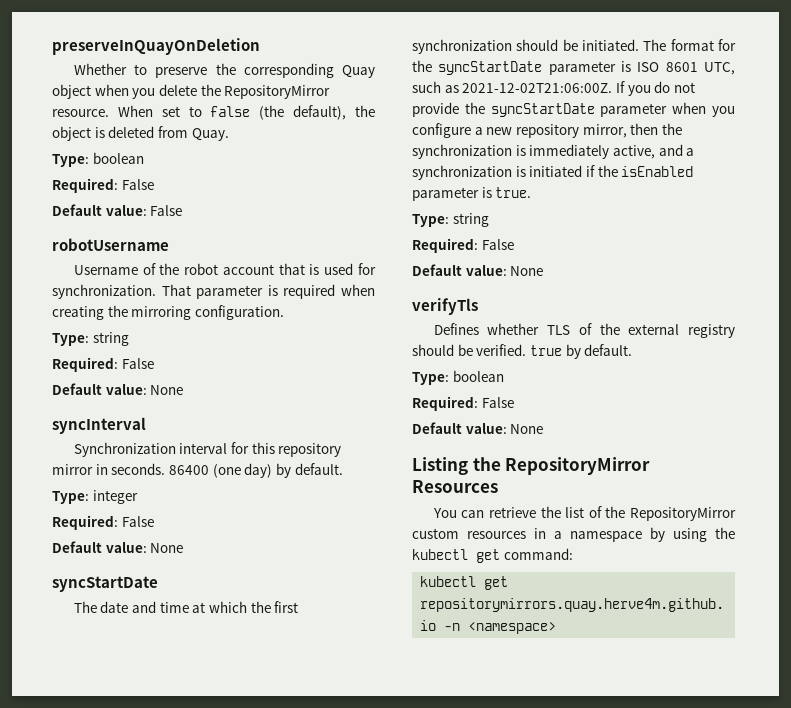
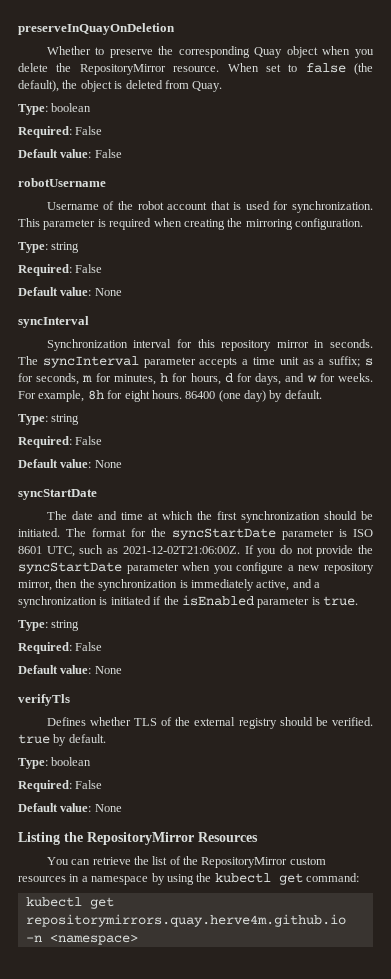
[161,284,191,296] That -> [18,218,40,227] This
(166, 469) none -> [18,356,374,368] [18,373,374,385] [18,390,182,402] The syncInterval parameter accepts a time unit as a suffix; s for seconds, m for minutes, h for hours, d for days, and w for weeks. For example, 8h for eight hours.
[92,490,138,504] integer -> [51,414,80,425] string

